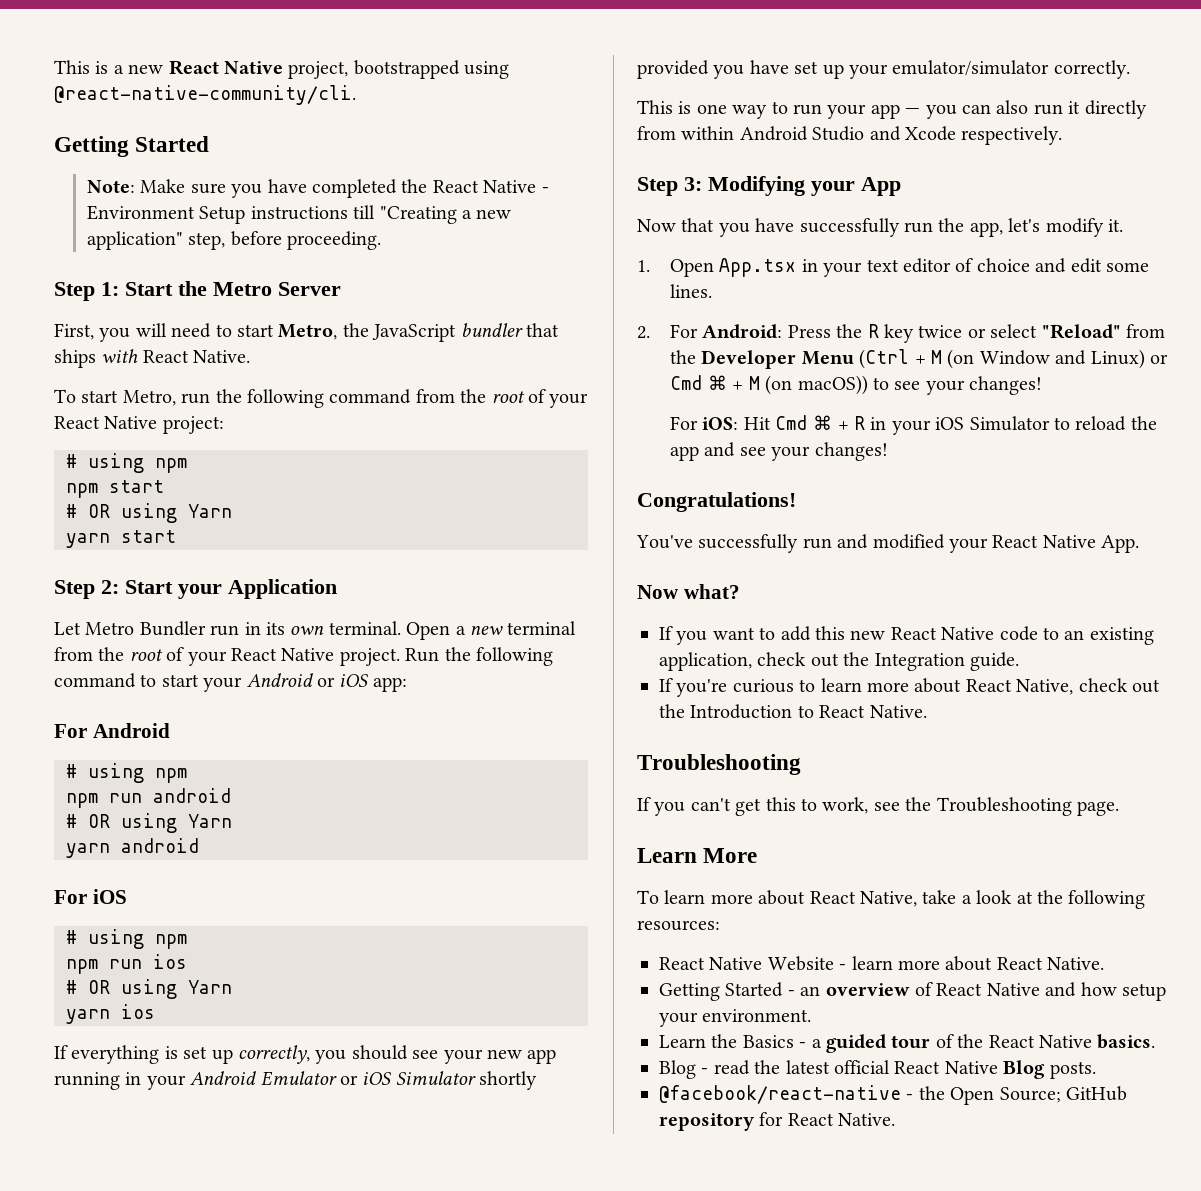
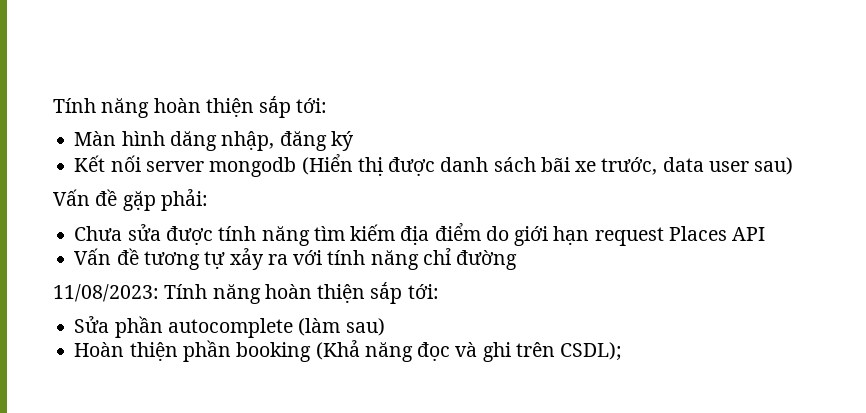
[54,60,510,79] [54,85,356,105] [54,136,210,157] [87,179,549,198] [87,205,512,224] [87,231,382,250] [54,281,341,301] [54,323,559,342] [54,349,251,368] [54,389,589,408] [54,416,224,434] [66,453,187,473] [66,480,164,498] [66,503,232,523] [66,530,176,548] [54,579,337,599] [54,621,577,640] [54,647,553,666] [54,673,407,692] [54,723,170,738] [66,763,187,783] [66,788,231,808] [66,813,232,833] [66,838,199,858] [54,889,127,904] [66,929,187,949] [66,954,187,974] [66,979,232,999] [66,1004,155,1024] [54,1045,557,1064] [54,1071,538,1090] [637,60,1130,79] [637,100,1147,119] [637,126,1063,145] [637,176,901,196] [637,218,1123,237] [637,258,1150,277] [670,284,713,298] [637,324,1166,343] [670,349,1169,369] [670,375,1043,395] [670,415,1157,435] [670,442,888,461] [637,492,796,512] [636,534,1140,553] [637,584,740,599] [659,626,1154,645] [659,652,1019,671] [659,678,1160,697] [659,704,927,719] [637,754,801,775] [637,797,1119,816] [637,848,758,863] [637,890,1146,909] [637,920,720,931] [659,956,1105,971] [659,982,1166,1001] [659,1009,812,1027] [659,1034,1156,1053] [659,1060,1096,1079] [659,1085,1127,1105] [659,1112,896,1131] This is a new React Native project, bootstrapped using @react-native-community/cli. // Getting Started // Note: Make sure you have completed the React Native - Environment Setup instructions till "Creating a new application" step, before proceeding. // Step 1: Start the Metro Server // First, you will need to start Metro, the JavaScript bundler that ships with React Native. // To start Metro, run the following command from the root of your React Native project: // # using npm // npm start // # OR using Yarn // yarn start // Step 2: Start your Application // Let Metro Bundler run in its own terminal. Open a new terminal from the root of your React Native project. Run the following command to start your Android or iOS app: // For Android // # using npm // npm run android // # OR using Yarn // yarn android // For iOS // # using npm // npm run ios // # OR using Yarn // yarn ios // If everything is set up correctly, you should see your new app running in your Android Emulator or iOS Simulator shortly provided you have set up your emulator/simulator correctly. // This is one way to run your app — you can also run it directly from within Android Studio and Xcode respectively. // Step 3: Modifying your App // Now that you have successfully run the app, let's modify it. // 1. Open App.tsx in your text editor of choice and edit some lines. // 2. For Android: Press the R key twice or select "Reload" from the Developer Menu (Ctrl + M (on Window and Linux) or Cmd ⌘ + M (on macOS)) to see your changes! // For iOS: Hit Cmd ⌘ + R in your iOS Simulator to reload the app and see your changes! // Congratulations! // You've successfully run and modified your React Native App. // Now what? // If you want to add this new React Native code to an existing application, check out the Integration guide. // If you're curious to learn more about React Native, check out the Introduction to React Native. // Troubleshooting // If you can't get this to work, see the Troubleshooting page. // Learn More // To learn more about React Native, take a look at the following resources: // React Native Website - learn more about React Native. // Getting Started - an overview of React Native and how setup your environment. // Learn the Basics - a guided tour of the React Native basics. // Blog - read the latest official React Native Blog posts. // @facebook/react-native - the Open Source; GitHub repository for React Native. -> [53,96,328,118] [74,131,354,151] [74,154,794,177] [53,189,208,211] [74,223,766,246] [74,248,518,270] [53,282,439,304] [74,316,385,338] [74,340,623,362] Tính năng hoàn thiện sắp tới: // Màn hình dăng nhập, đăng ký // Kết nối server mongodb (Hiển thị được danh sách bãi xe trước, data user sau) // Vấn đề gặp phải: // Chưa sửa được tính năng tìm kiếm địa điểm do giới hạn request Places API // Vấn đề tương tự xảy ra với tính năng chỉ đường // 11/08/2023: Tính năng hoàn thiện sắp tới: // Sửa phần autocomplete (làm sau) // Hoàn thiện phần booking (Khả năng đọc và ghi trên CSDL);

